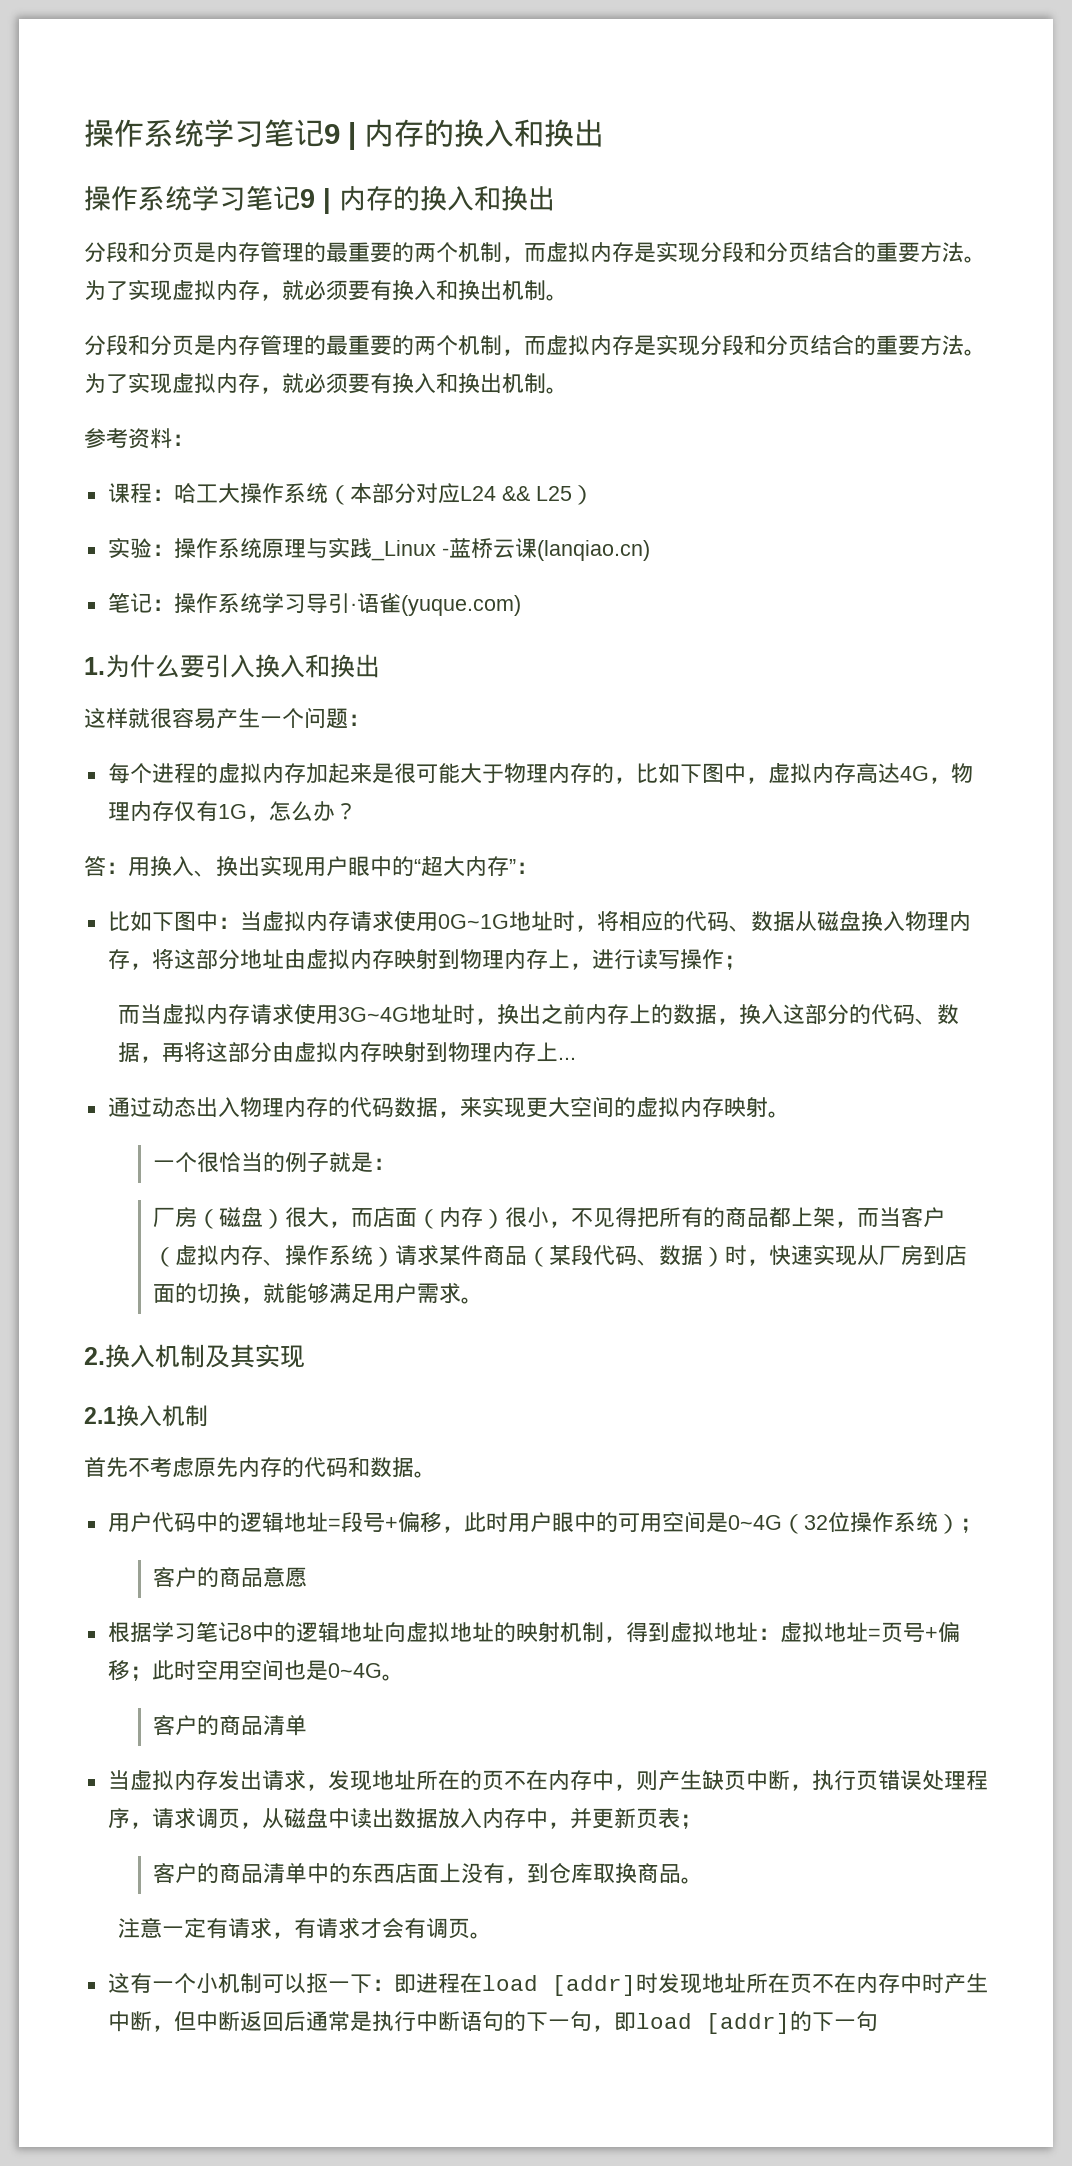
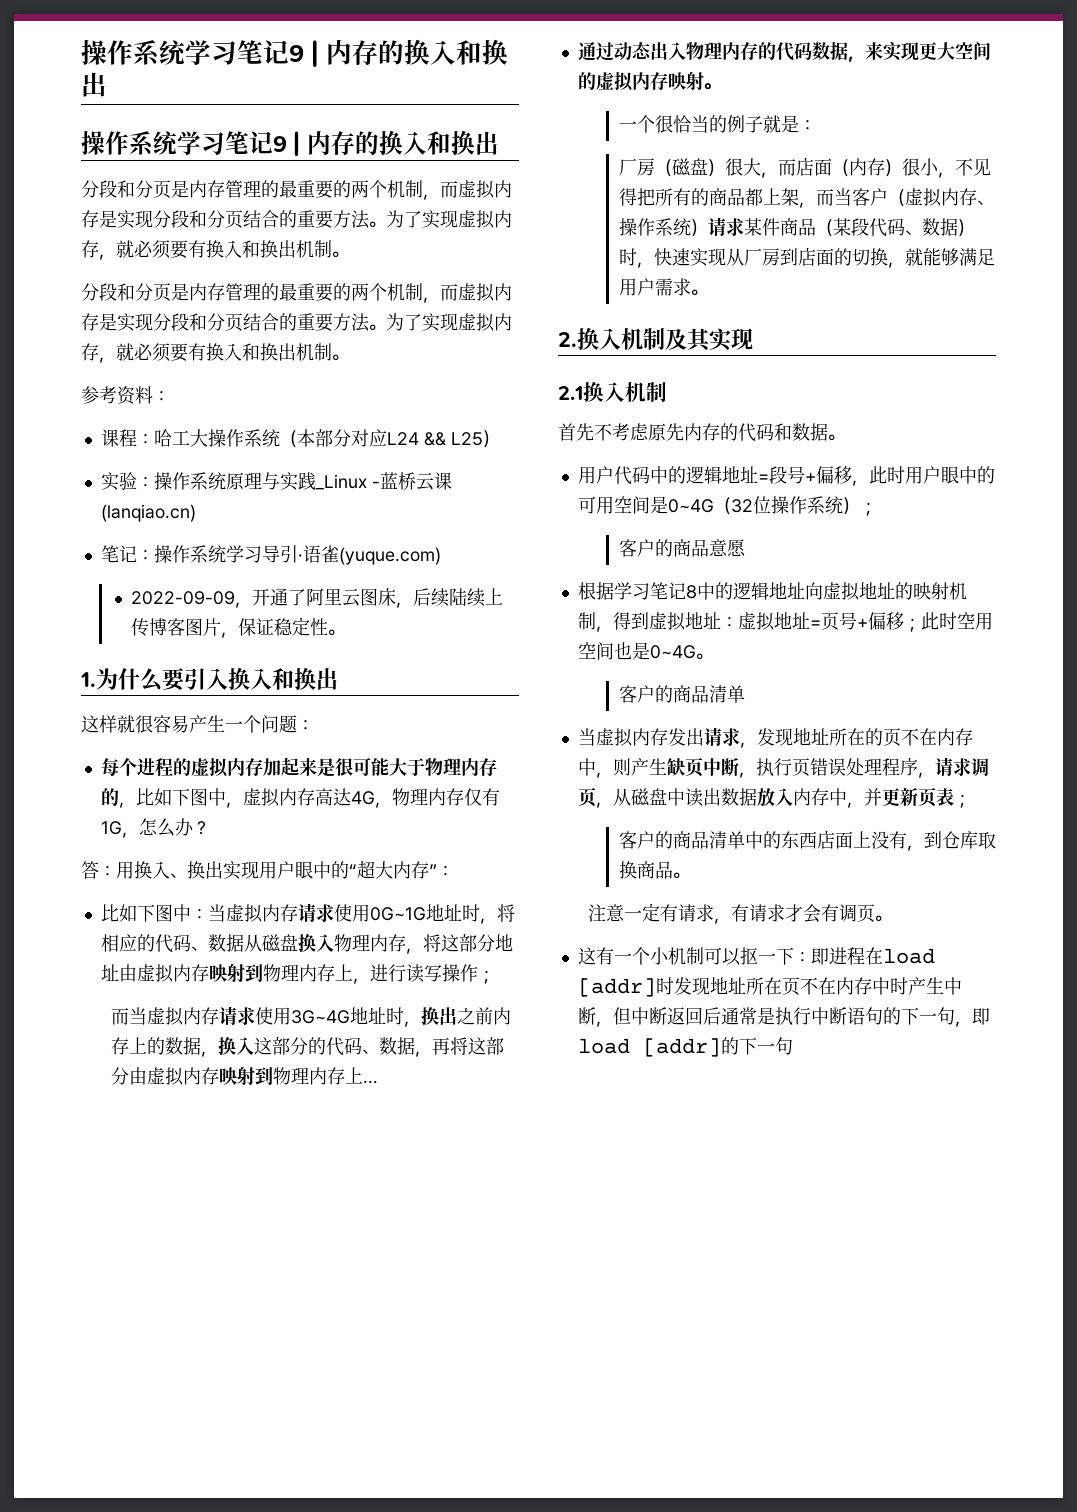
(521, 605) none -> [131,587,504,608] [131,617,346,638] // 2022-09-09，开通了阿里云图床，后续陆续上传博客图片，保证稳定性。

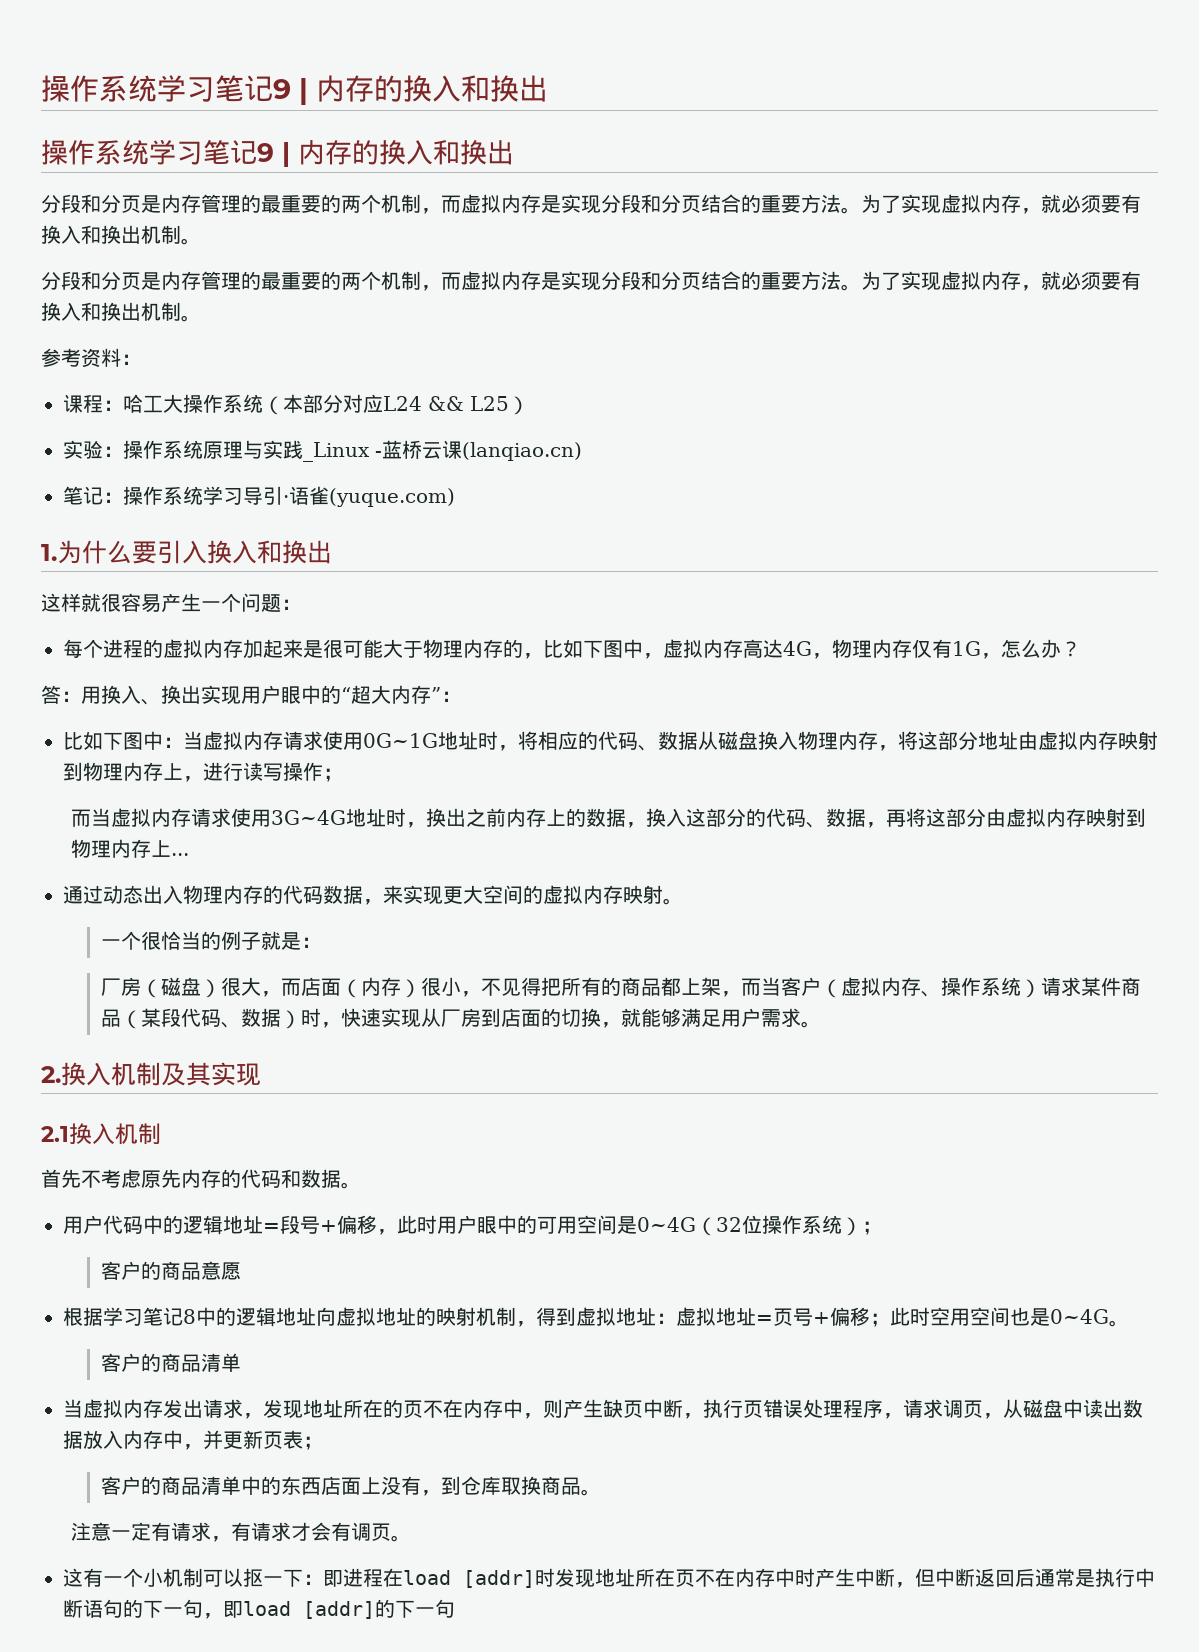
[131,587,504,608] [131,617,346,638] // 2022-09-09，开通了阿里云图床，后续陆续上传博客图片，保证稳定性。 -> (455, 497) none

